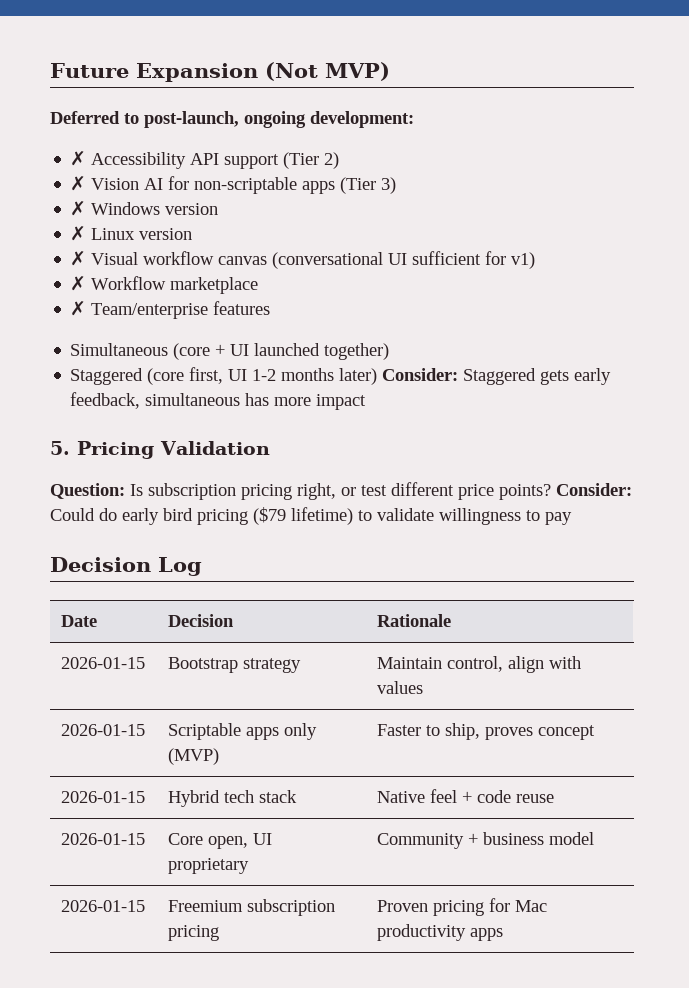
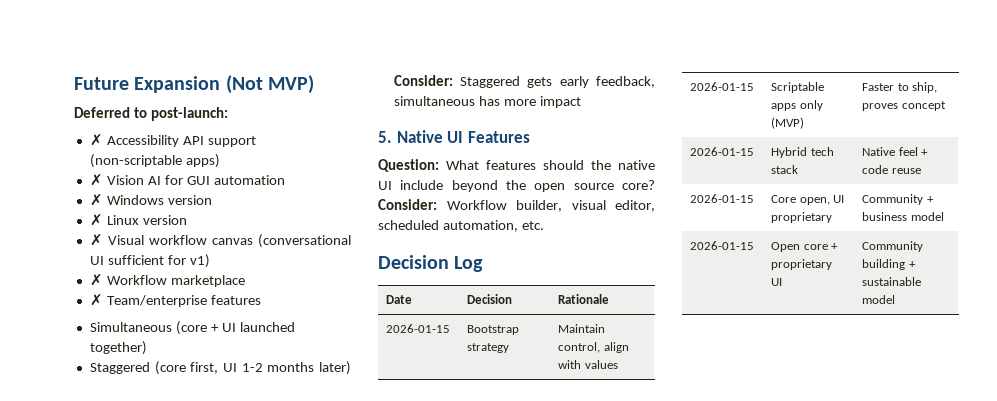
[144,111,414,128] post-launch, ongoing development: -> [150,107,228,121] post-launch:
[283,152,340,169] (Tier 2) -> [89,154,220,168] (non-scriptable apps)
[194,177,397,194] non-scriptable apps (Tier 3) -> [186,175,285,185] GUI automation
[77,441,270,459] [50,482,632,500] [50,507,572,525] Pricing Validation // Question: Is subscription pricing right, or test different price points? Consider: Could do early bird pricing ($79 lifetime) to validate willingness to pay -> [396,130,530,143] [378,159,655,172] [378,180,655,192] [378,199,655,212] [378,220,544,232] Native UI Features // Question: What features should the native UI include beyond the open source core? Consider: Workflow builder, visual editor, scheduled automation, etc.
[168,899,336,916] [168,925,220,941] [377,898,548,916] [377,924,504,941] Freemium subscription pricing | Proven pricing for Mac productivity apps -> [771,242,839,252] [771,259,833,270] [771,278,783,286] [862,241,924,252] [862,259,916,270] [862,277,922,286] [862,295,896,304] Open core + proprietary UI | Community building + sustainable model

